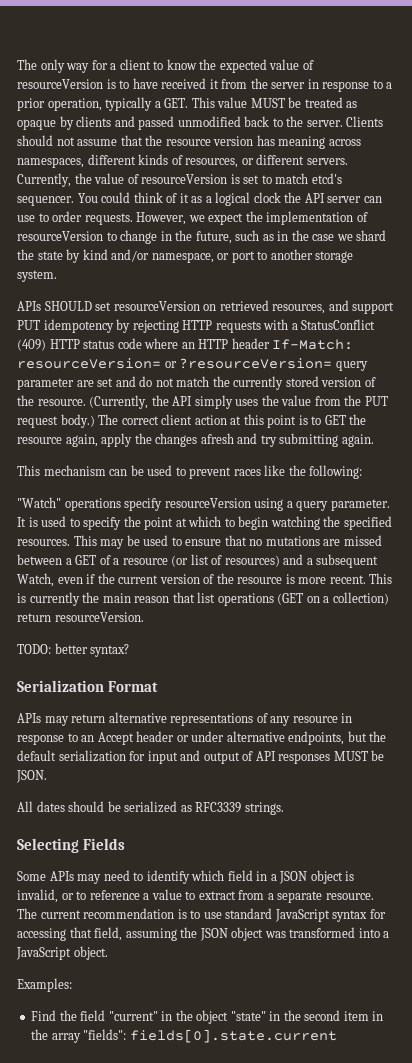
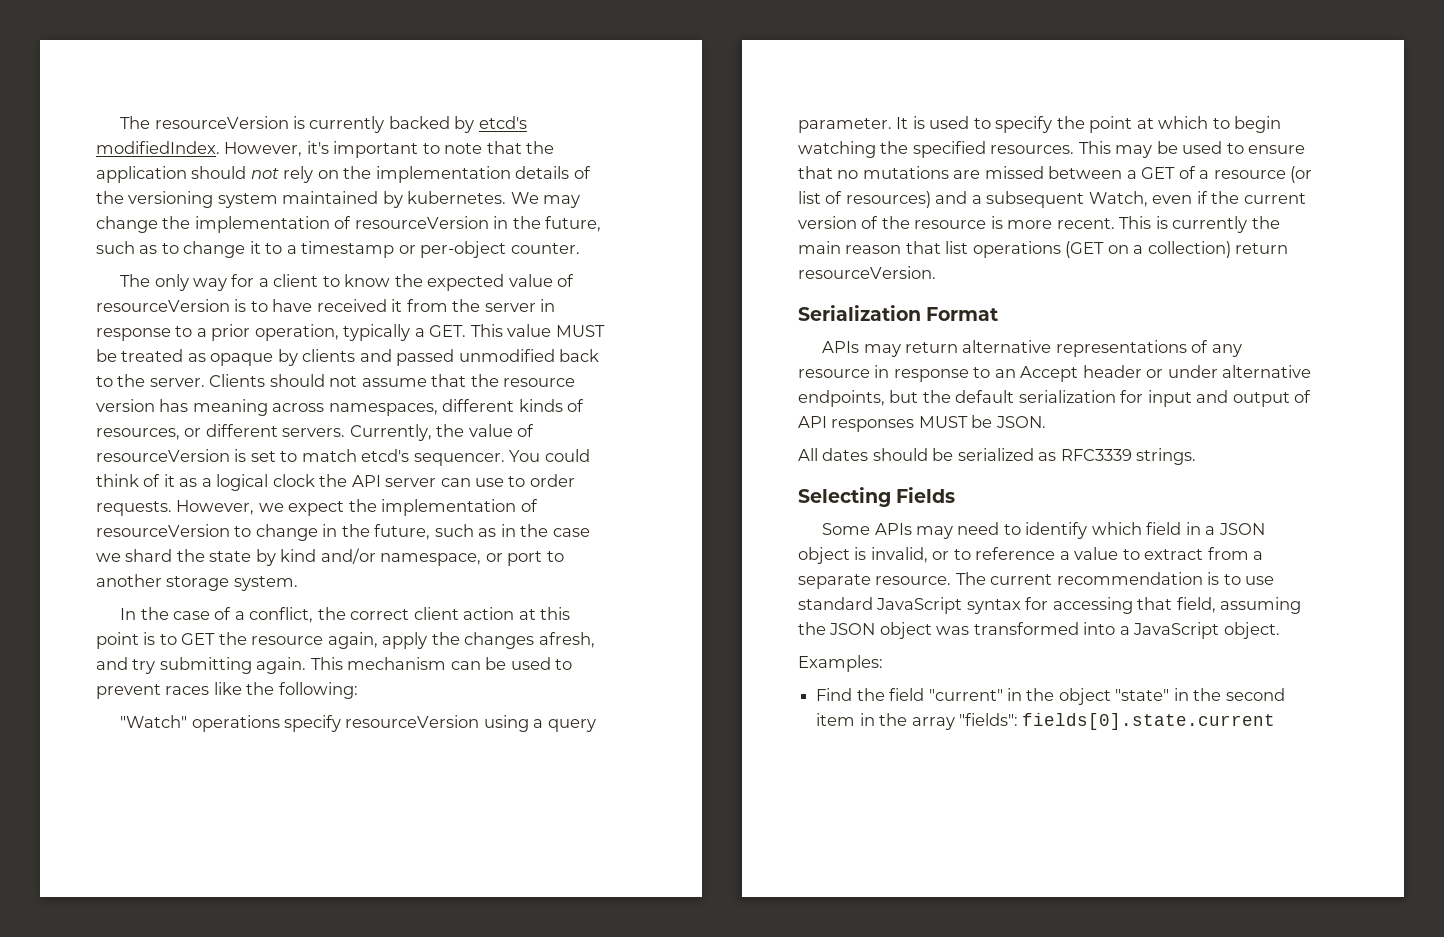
[17,59,37,70] The -> [120,116,527,133] [96,141,555,158] [96,166,591,183] [96,191,581,208] [96,216,602,233] [96,241,580,258] [120,274,151,287] The resourceVersion is currently backed by etcd's modifiedIndex. However, it's important to note that the application should not rely on the implementation details of the versioning system maintained by kubernetes. We may change the implementation of resourceVersion in the future, such as to change it to a timestamp or per-object counter. // The
[17,300,395,314] [17,319,376,333] [17,338,354,351] [17,358,368,371] [17,376,376,390] [17,395,388,409] [17,414,119,428] APIs SHOULD set resourceVersion on retrieved resources, and support PUT idempotency by rejecting HTTP requests with a StatusConflict (409) HTTP status code where an HTTP header If-Match: resourceVersion= or ?resourceVersion= query parameter are set and do not match the currently stored version of the resource. (Currently, the API simply uses the value from the PUT request body.) The -> [120,607,346,623] In the case of a conflict, the
[200,433,234,444] afresh -> [538,632,595,648] afresh,
(374, 440) // -> (307, 665) none
[17,643,130,657] // TODO: better syntax? -> (936, 272) none

